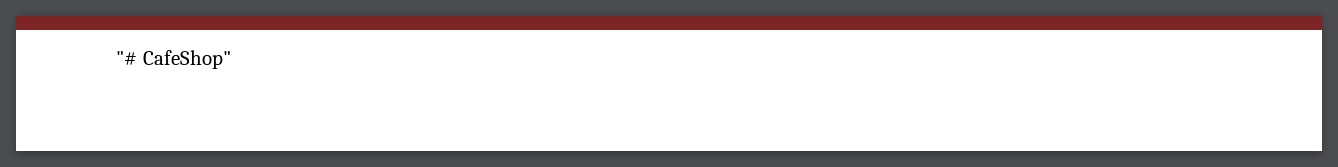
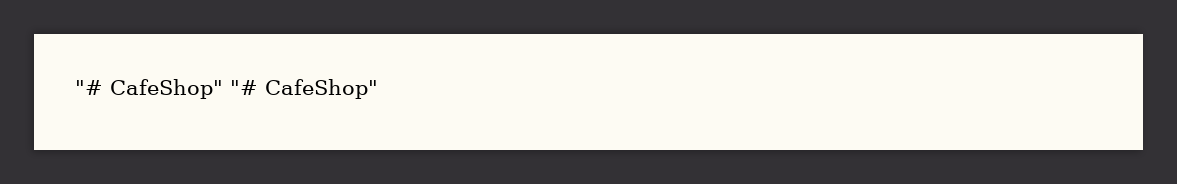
[116,50,231,69] "# CafeShop" -> [75,79,378,99] "# CafeShop" "# CafeShop"

